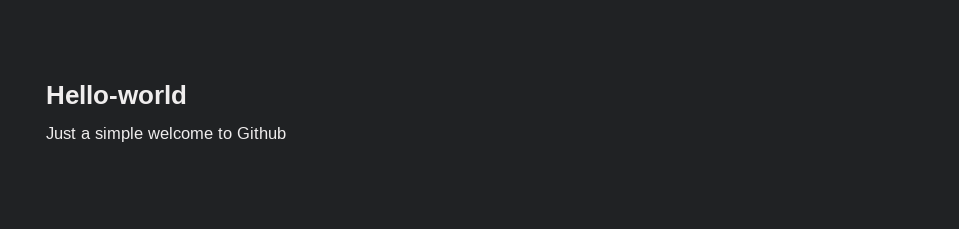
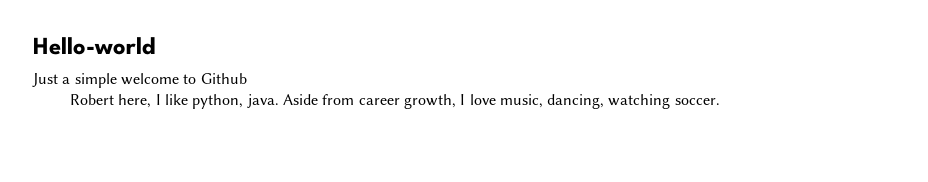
(286, 133) none -> [69,94,720,109] // Robert here, I like python, java. Aside from career growth, I love music, dancing, watching soccer.

